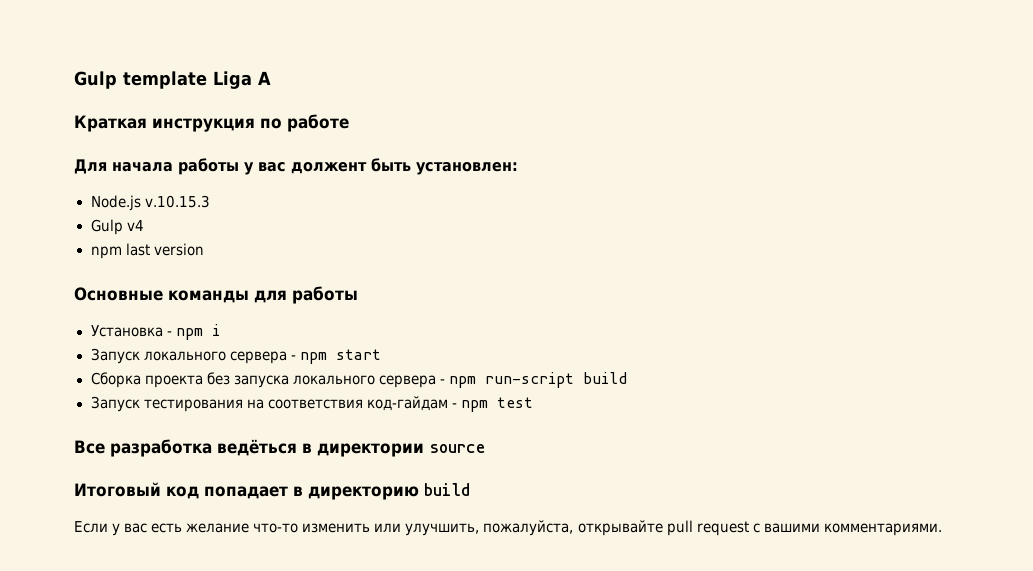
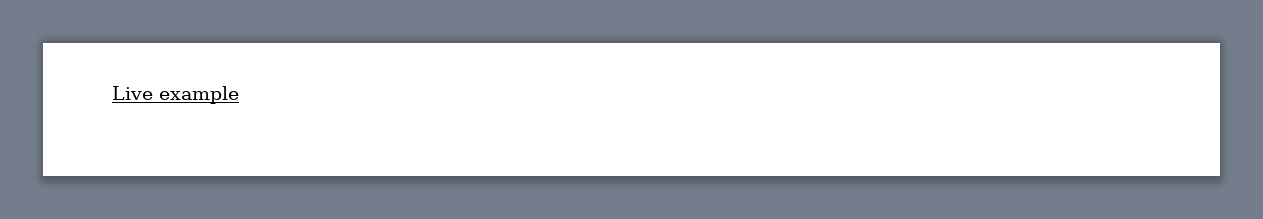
[74,71,271,89] [74,114,349,132] [74,158,518,175] [90,195,210,211] [90,219,144,235] [90,243,204,259] [74,286,358,304] [90,324,220,340] [90,348,381,364] [90,372,627,388] [90,396,533,412] [74,439,485,457] [74,482,470,500] [74,520,942,536] Gulp template Liga A // Краткая инструкция по работе // Для начала работы у вас должент быть установлен: // Node.js v.10.15.3 // Gulp v4 // npm last version // Основные команды для работы // Установка - npm i // Запуск локального сервера - npm start // Сборка проекта без запуска локального сервера - npm run-script build // Запуск тестирования на соответствия код-гайдам - npm test // Все разработка ведёться в директории source // Итоговый код попадает в директорию build // Если у вас есть желание что-то изменить или улучшить, пожалуйста, открывайте pull request с вашими комментариями. -> [112,86,239,104] Live example

